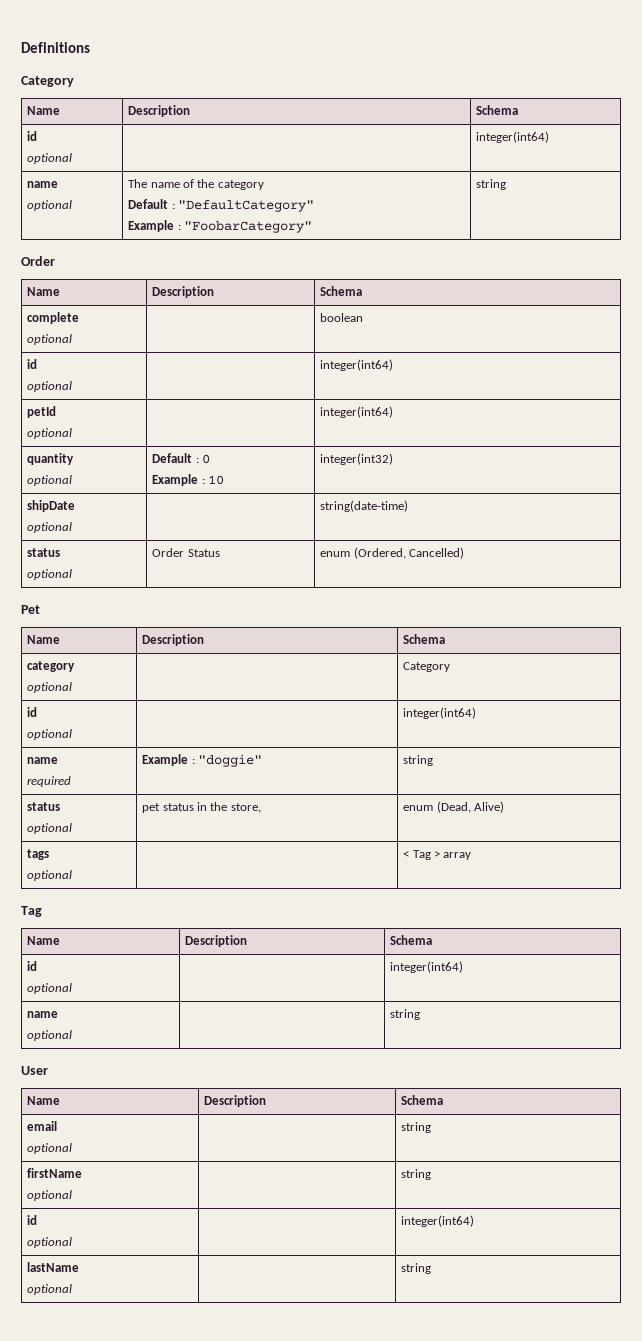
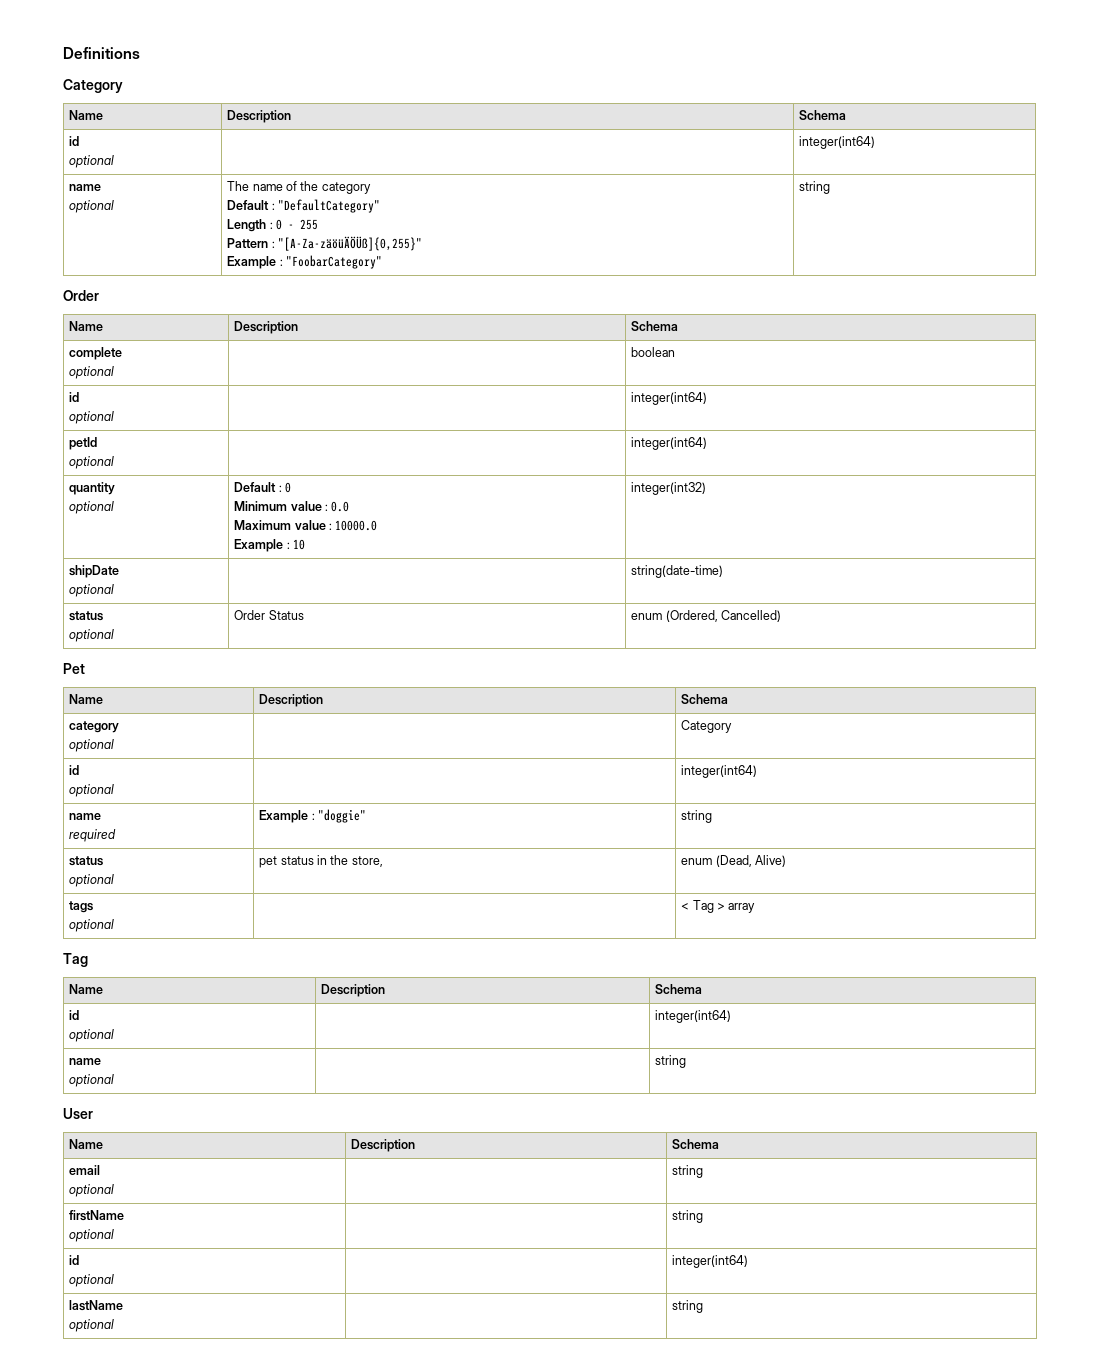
(314, 206) none -> [227,219,318,232] [227,236,422,251] // Length : 0 - 255 // Pattern : "[A-Za-zäöüÄÖÜß]{0,255}"
(210, 459) none -> [234,501,350,512] [234,520,378,531] // Minimum value : 0.0 // Maximum value : 10000.0

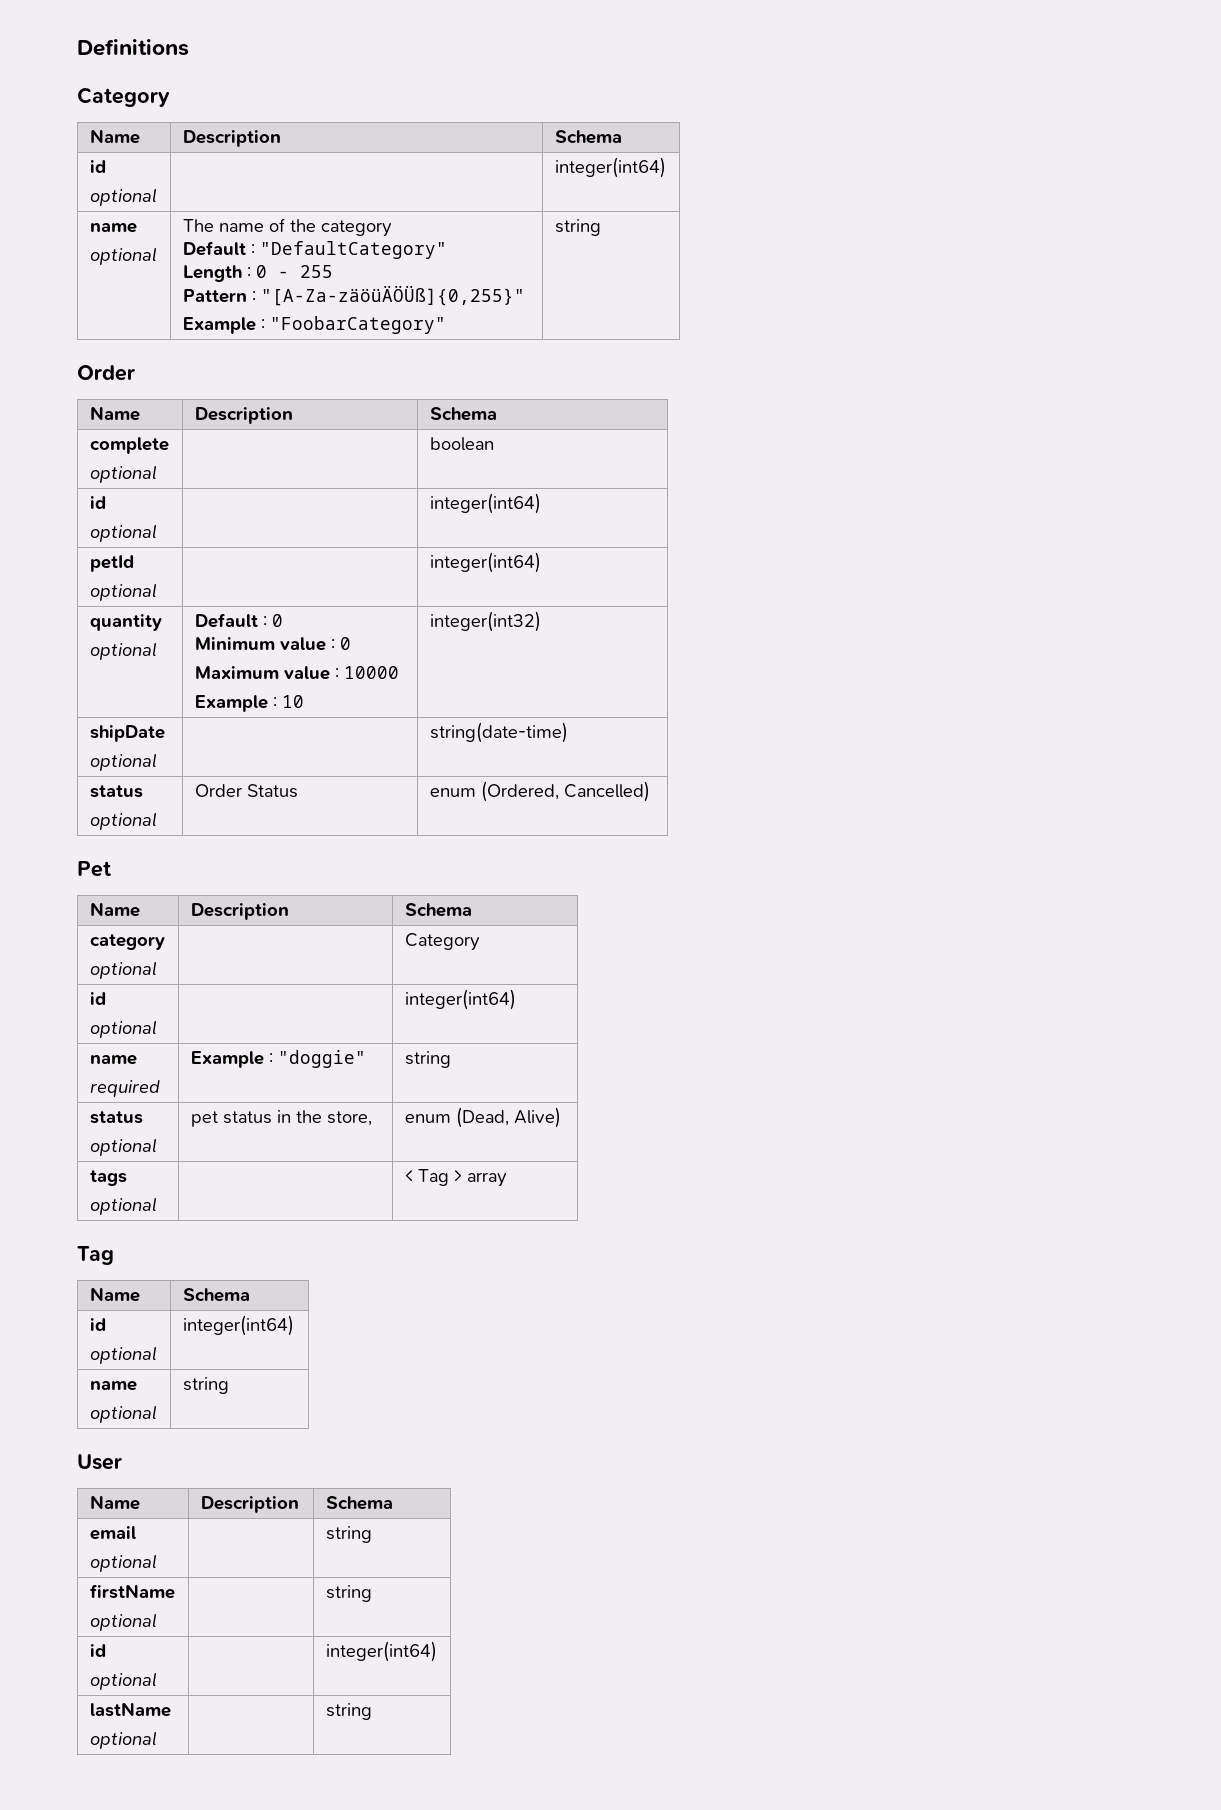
[331,501,350,512] 0.0 -> [339,637,351,650] 0
[335,520,378,531] 10000.0 -> [343,666,399,679] 10000
[321,984,386,997] [655,984,703,994] [69,1010,80,1020] [69,1029,115,1042] [655,1010,732,1023] [69,1058,102,1065] [69,1074,115,1087] | Description | Schema // id // optional | | integer(int64) // name // optional | | -> [182,1288,250,1302] [89,1318,106,1331] [89,1346,157,1364] [182,1315,294,1336] [89,1380,137,1391] [89,1405,157,1423] | Schema // id // optional | integer(int64) // name // optional |

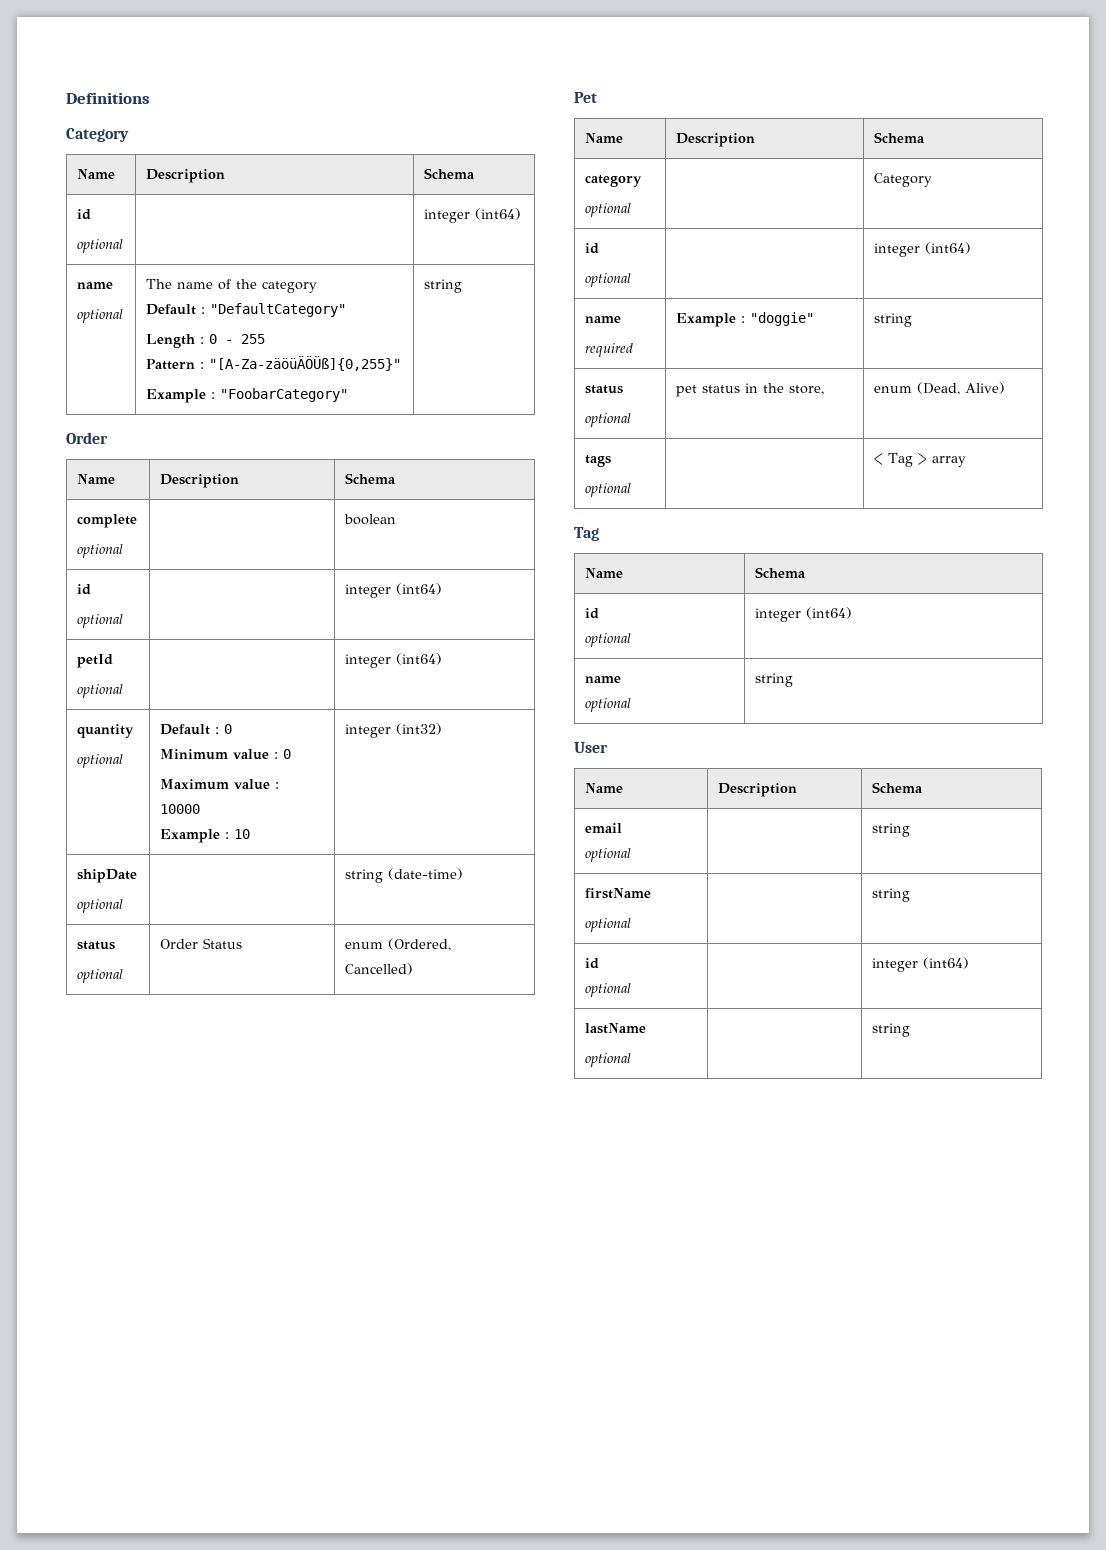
[554,157,666,178] integer(int64) -> [424,208,522,223] integer (int64)
[429,493,541,514] integer(int64) -> [345,583,443,598] integer (int64)
[429,552,541,573] integer(int64) -> [345,653,443,668] integer (int64)
[429,611,541,632] integer(int32) -> [345,723,443,738] integer (int32)
[429,722,568,743] string(date-time) -> [345,868,464,883] string (date-time)
[404,989,516,1010] integer(int64) -> [874,242,972,257] integer (int64)
[182,1315,294,1336] integer(int64) -> [755,607,853,622] integer (int64)
[325,1641,437,1662] integer(int64) -> [872,957,970,972] integer (int64)

